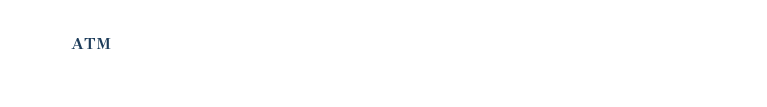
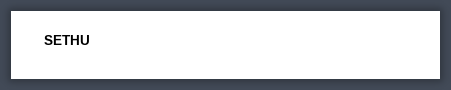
[71,38,111,49] ATM -> [44,35,90,45] SETHU

